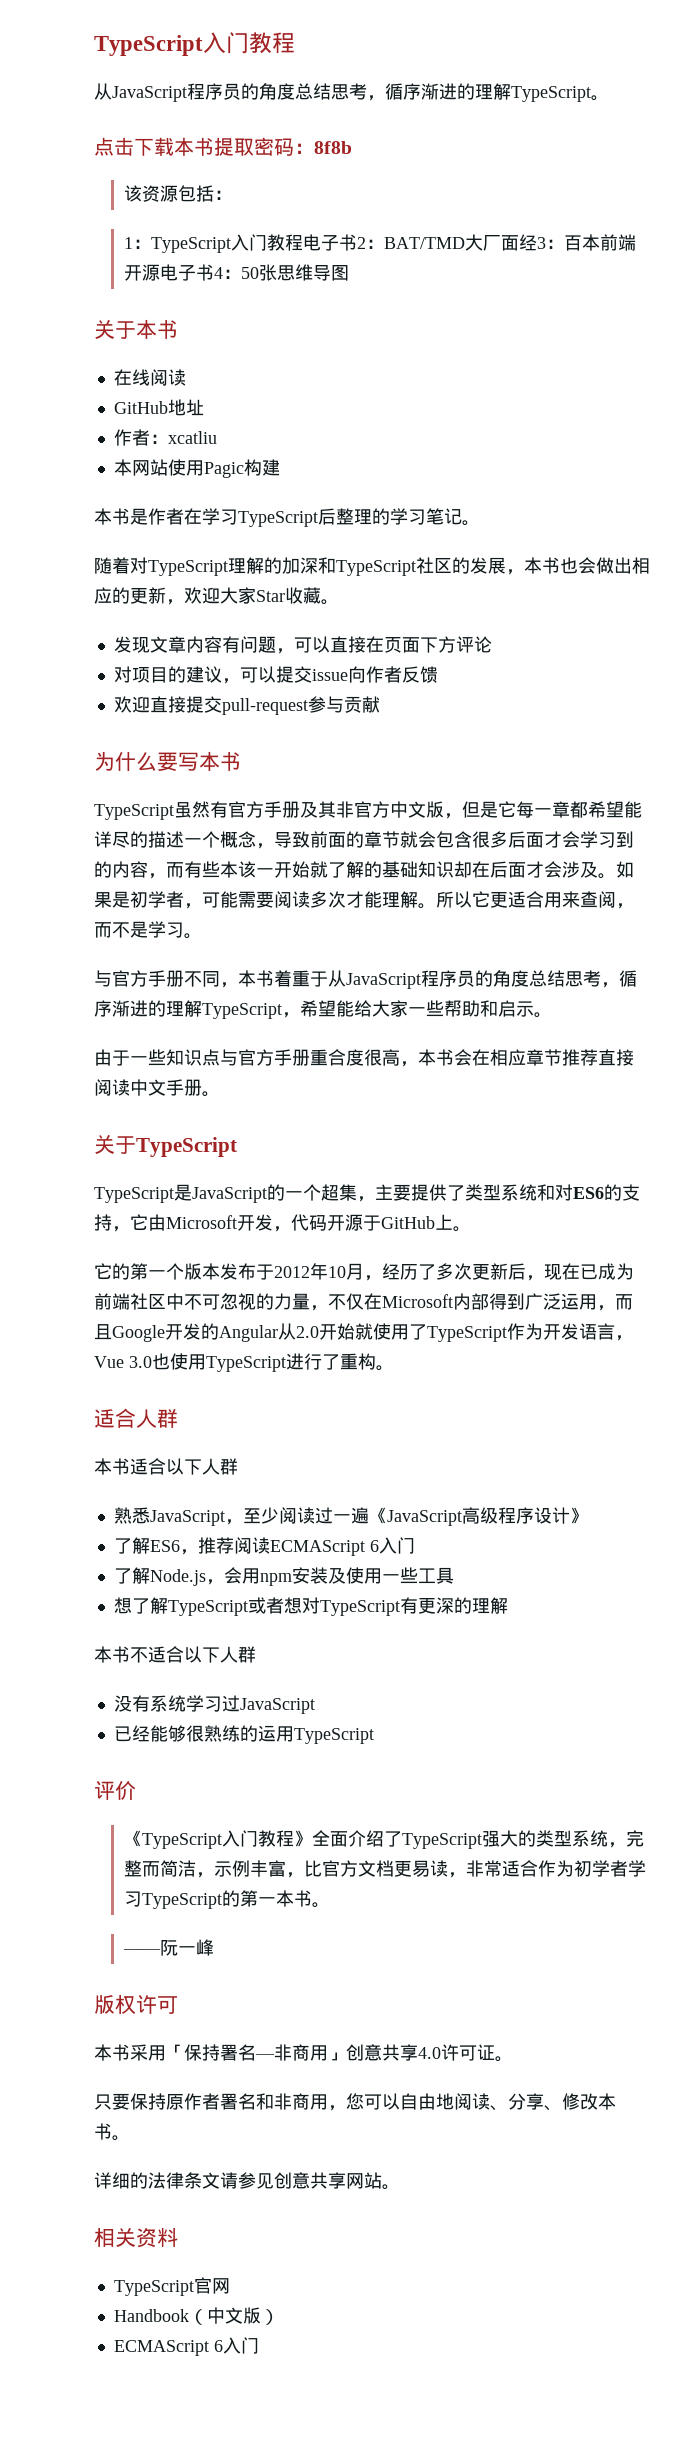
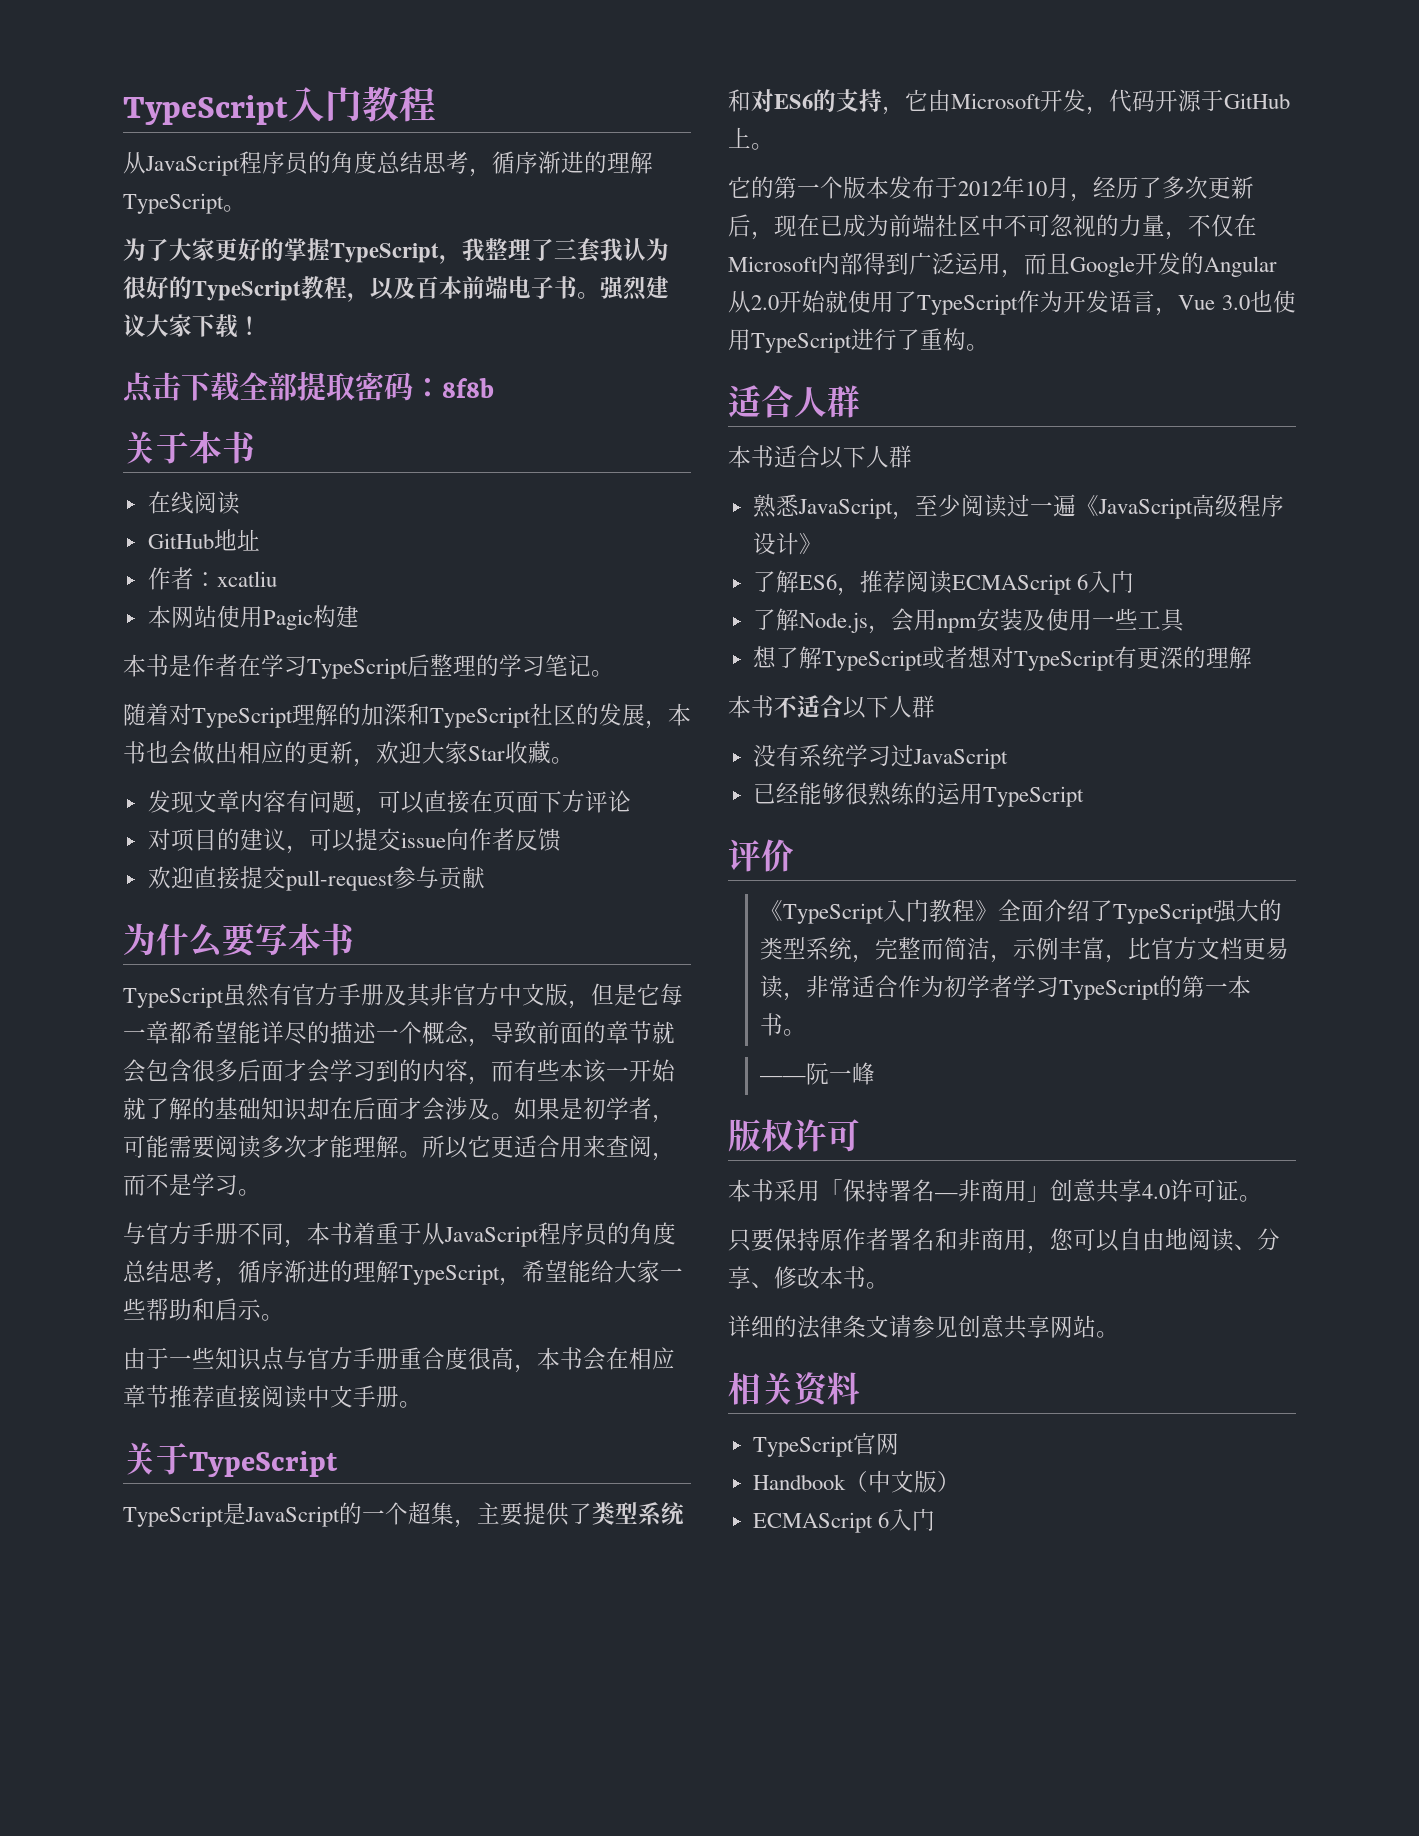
(609, 98) none -> [123,238,669,264] [123,276,669,302] [123,314,261,338] // 为了大家更好的掌握TypeScript，我整理了三套我认为很好的TypeScript教程，以及百本前端电子书。强烈建议大家下载！
[174,137,214,156] 本书 -> [239,372,297,401] 全部
[123,185,232,202] [123,234,636,253] [123,264,349,281] // 该资源包括： // 1：TypeScript入门教程电子书2：BAT/TMD大厂面经3：百本前端开源电子书4：50张思维导图 -> (494, 388) none

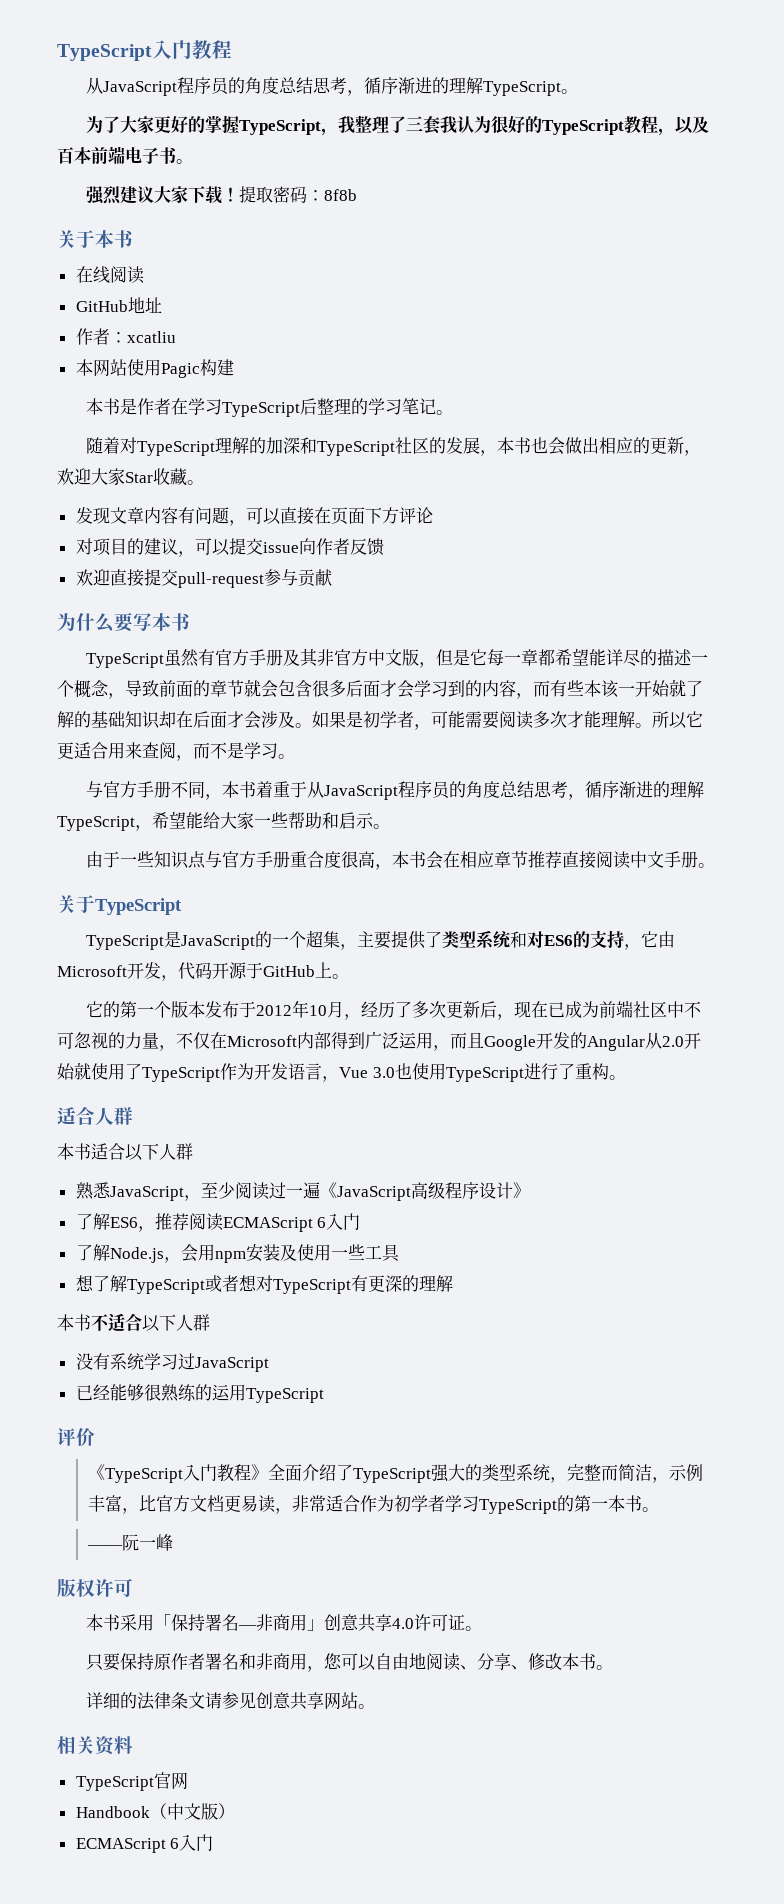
(600, 295) none -> (193, 161) //
[123,372,297,403] // 点击下载全部 -> (239, 194) none

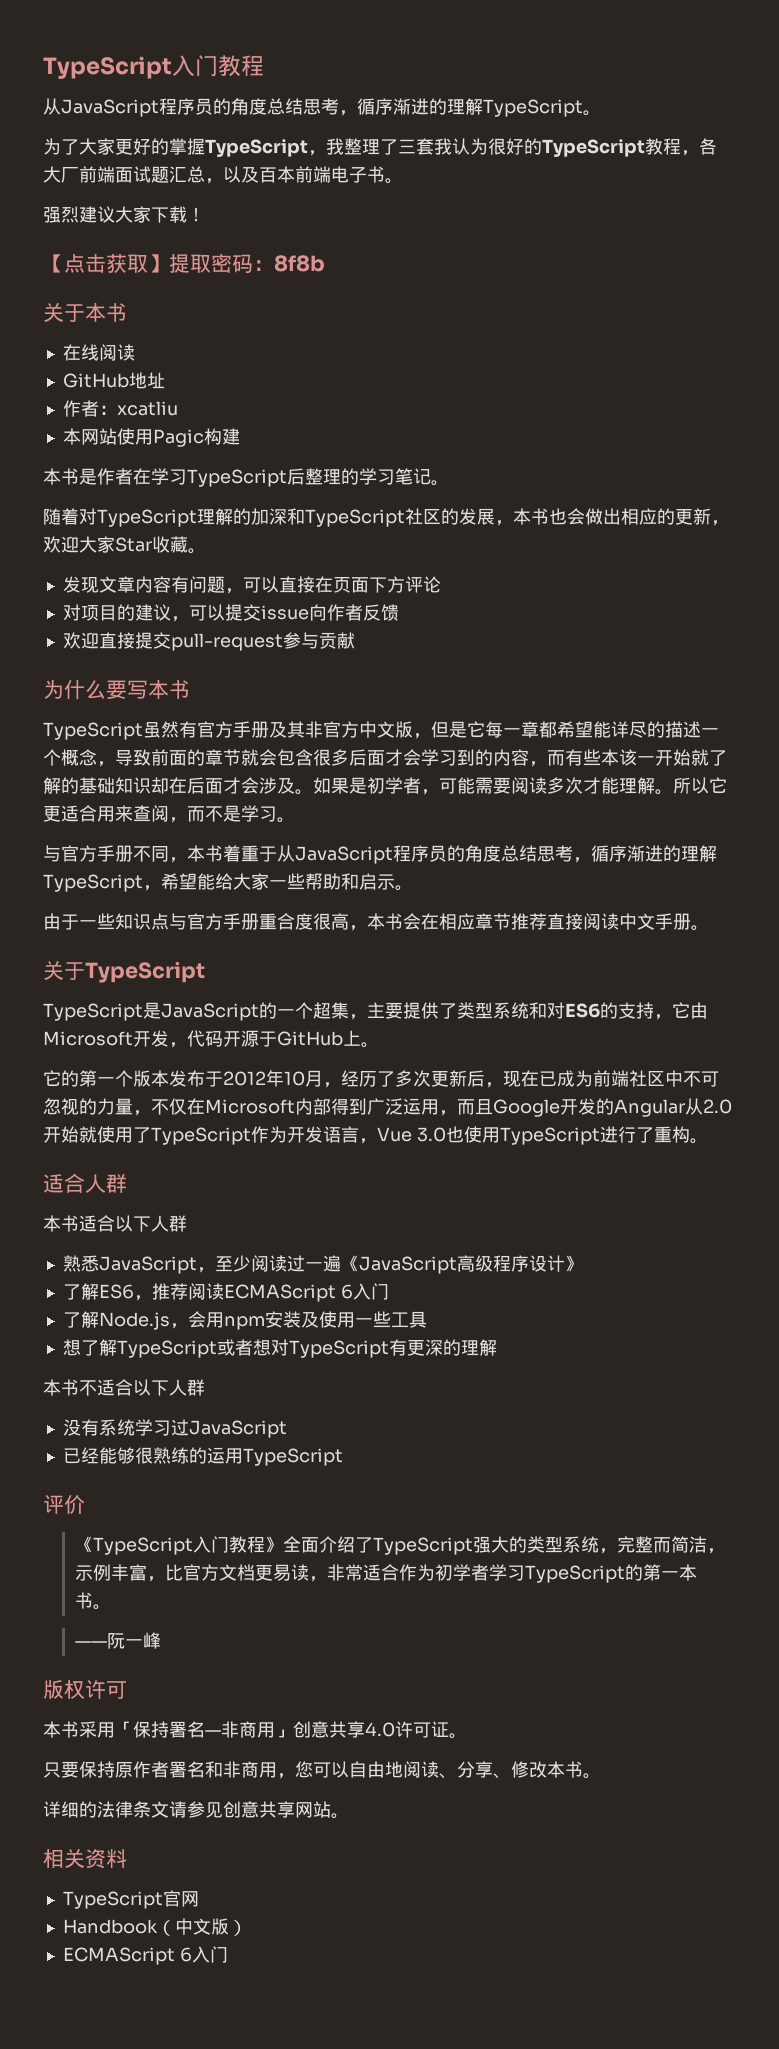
(675, 132) none -> [699,138,717,155] [43,166,223,184] 各大厂前端面试题汇总，
(239, 194) none -> [43,254,169,274] // 【点击获取】

